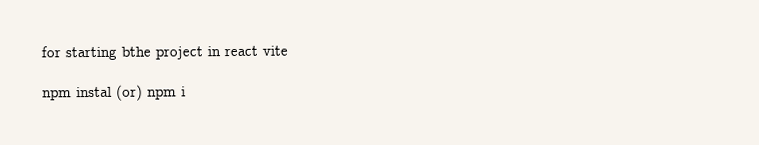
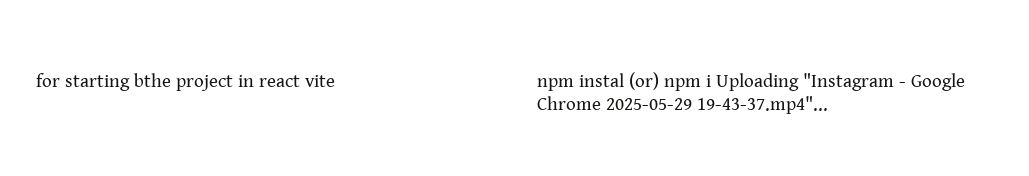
(186, 91) none -> [715,73,965,91] [537,96,828,114] Uploading "Instagram - Google Chrome 2025-05-29 19-43-37.mp4"...

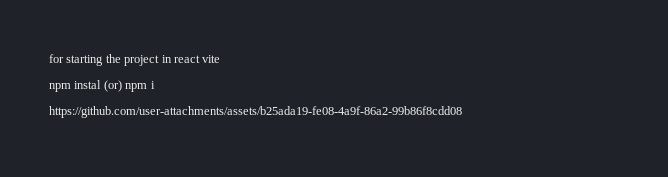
[133,73,171,87] bthe -> [105,54,121,63] the
[715,73,965,91] [537,96,828,114] Uploading "Instagram - Google Chrome 2025-05-29 19-43-37.mp4"... -> [49,106,462,118] // https://github.com/user-attachments/assets/b25ada19-fe08-4a9f-86a2-99b86f8cdd08

